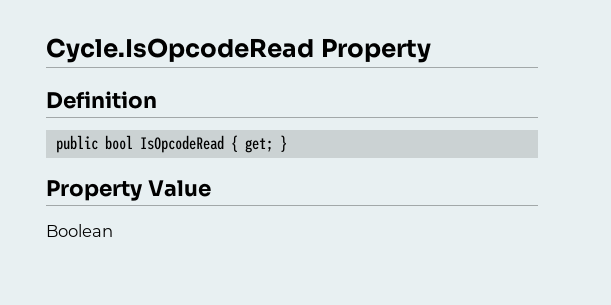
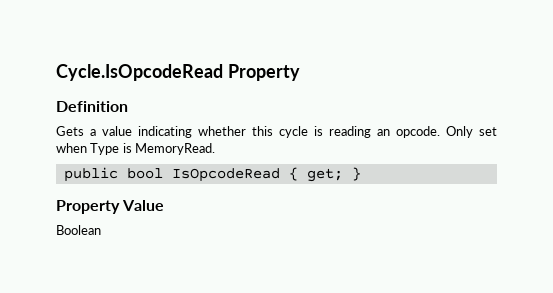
(157, 100) none -> [56,126,497,138] [56,143,216,155] // Gets a value indicating whether this cycle is reading an opcode. Only set when Type is MemoryRead.

